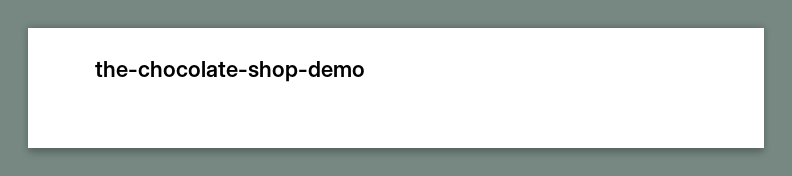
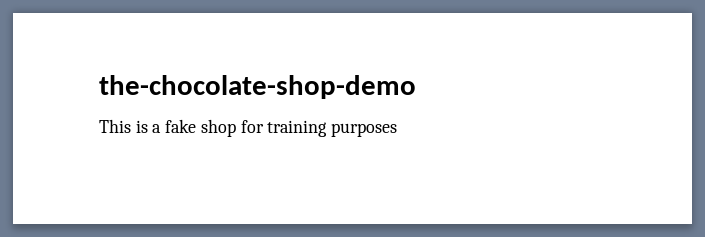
(365, 71) none -> [99,119,398,137] // This is a fake shop for training purposes

